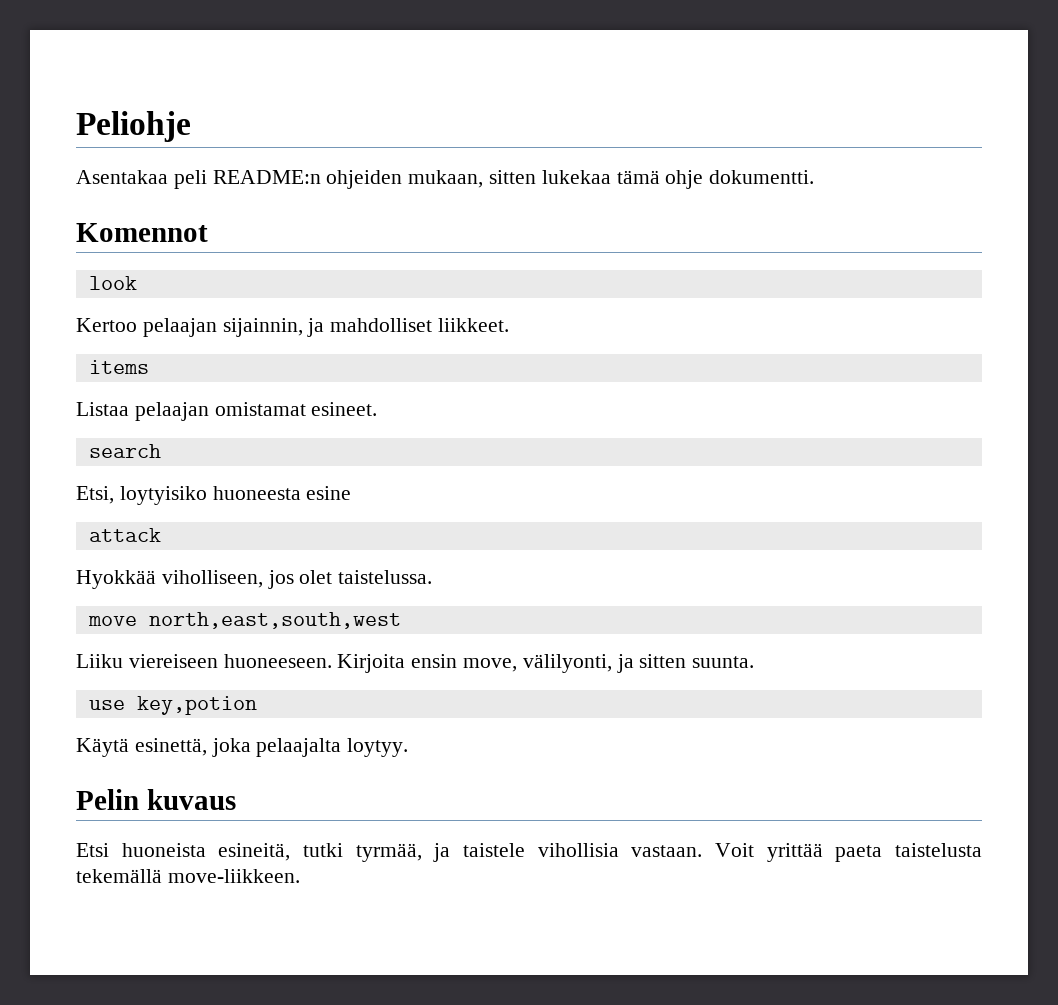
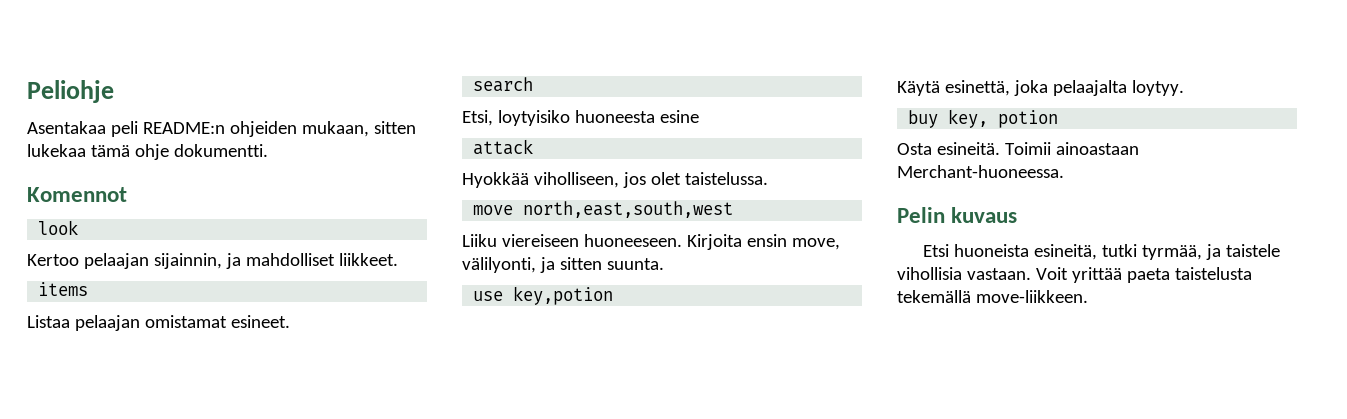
(409, 747) none -> [908,109,1059,128] [897,142,1139,155] [897,165,1064,178] // buy key, potion // Osta esineitä. Toimii ainoastaan Merchant-huoneessa.

